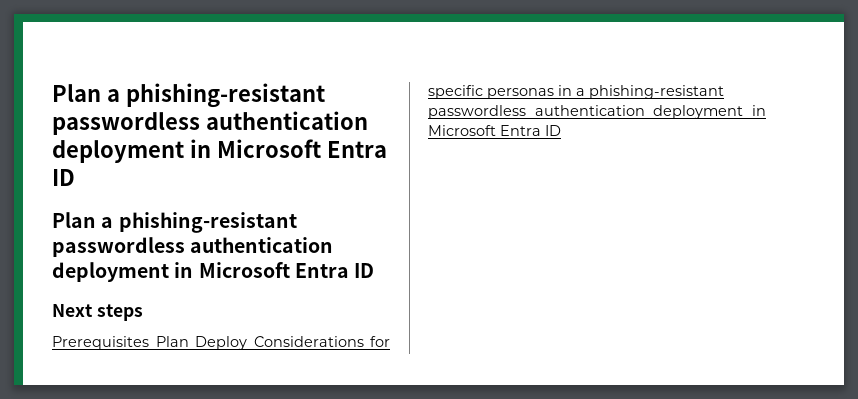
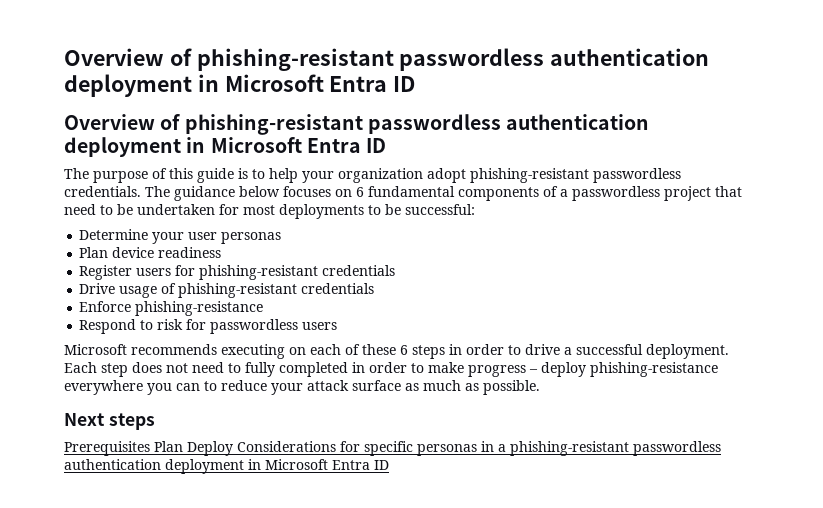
[52,83,325,108] [52,111,368,135] [52,139,387,163] [52,169,75,186] [52,212,297,233] [52,237,334,257] [52,262,375,282] Plan a phishing-resistant passwordless authentication deployment in Microsoft Entra ID // Plan a phishing-resistant passwordless authentication deployment in Microsoft Entra ID -> [64,48,710,71] [64,74,416,97] [64,114,650,135] [64,137,387,157] [64,168,681,183] [64,186,742,201] [64,204,475,219] [79,229,282,244] [79,247,222,258] [79,265,396,280] [79,283,375,298] [79,301,264,316] [79,319,338,334] [64,344,729,359] [64,362,718,377] [64,380,540,395] Overview of phishing-resistant passwordless authentication deployment in Microsoft Entra ID // Overview of phishing-resistant passwordless authentication deployment in Microsoft Entra ID // The purpose of this guide is to help your organization adopt phishing-resistant passwordless credentials. The guidance below focuses on 6 fundamental components of a passwordless project that need to be undertaken for most deployments to be successful: // Determine your user personas // Plan device readiness // Register users for phishing-resistant credentials // Drive usage of phishing-resistant credentials // Enforce phishing-resistance // Respond to risk for passwordless users // Microsoft recommends executing on each of these 6 steps in order to drive a successful deployment. Each step does not need to fully completed in order to make progress – deploy phishing-resistance everywhere you can to reduce your attack surface as much as possible.

